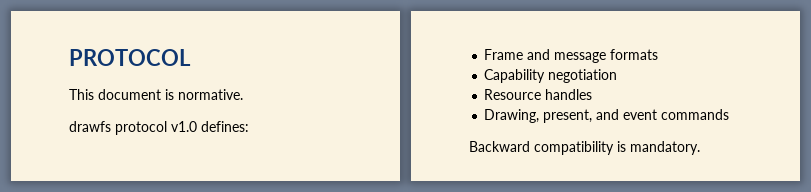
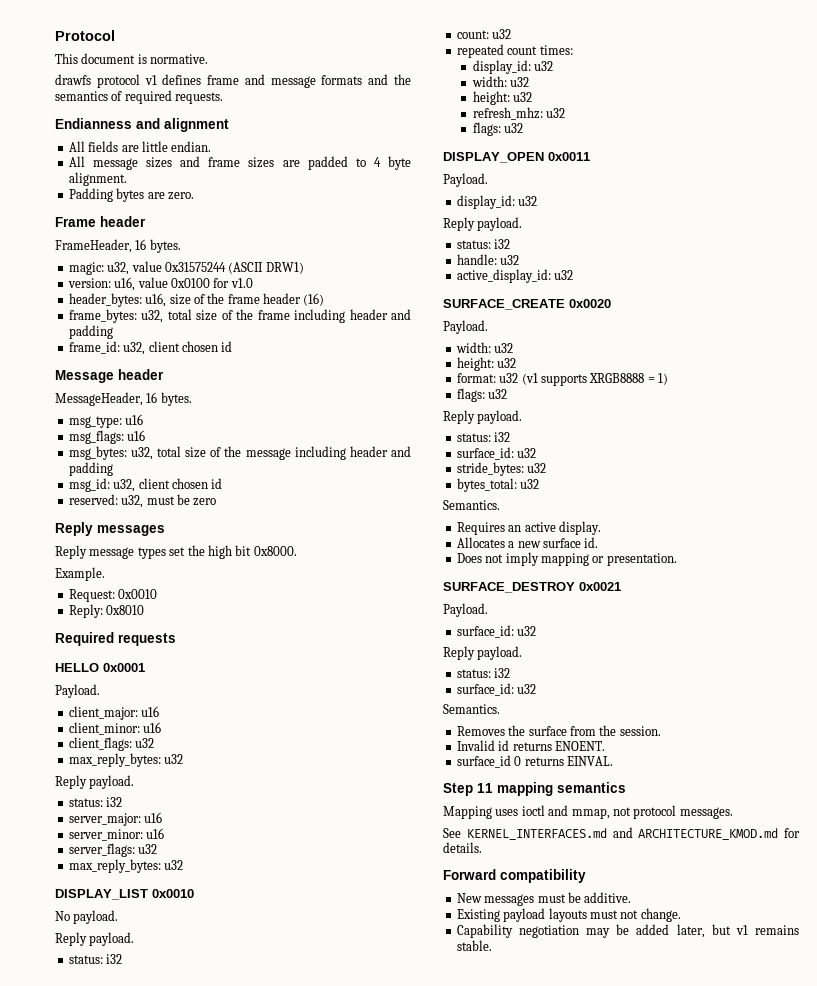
[69,49,191,66] PROTOCOL -> [55,30,115,41] Protocol
[171,121,249,132] [484,49,524,60] v1.0 defines: // Frame -> [144,74,240,85] v1 defines frame
[484,69,618,83] [484,89,593,100] [484,109,730,123] [469,141,700,155] // Capability negotiation // Resource handles // Drawing, present, and event commands // Backward compatibility is mandatory. -> [368,74,411,85] [55,90,224,104] [55,118,229,132] [68,141,212,152] [68,156,411,170] [68,172,127,186] [68,188,194,202] [55,216,146,227] [55,239,181,253] [68,261,304,275] [67,277,253,291] [68,293,325,307] [68,309,412,323] [68,325,113,339] [68,341,233,355] [55,369,164,383] [55,392,192,406] [68,414,144,428] [68,430,146,444] [68,446,411,460] [68,462,113,476] [68,478,223,492] [68,494,217,508] [55,522,165,536] [55,545,297,559] [55,567,105,581] [68,589,158,602] [68,604,145,618] [55,632,176,646] [55,663,145,672] [55,684,100,698] [68,706,160,720] [68,722,162,735] [68,737,155,751] [68,753,184,767] [55,775,135,789] [68,797,123,807] [68,812,163,826] [68,828,165,841] [68,843,158,857] [68,859,184,873] [55,889,194,900] [55,910,119,924] [55,932,135,946] [68,954,123,964] [456,29,512,39] [456,44,573,58] [472,60,554,74] [471,76,530,87] [472,91,533,105] [472,107,566,120] [472,122,524,136] [443,152,590,163] [443,173,488,187] [456,195,538,209] [443,217,523,231] [456,239,511,249] [456,254,520,265] [456,269,574,283] [443,299,611,310] [443,320,488,334] [455,342,514,353] [456,357,517,371] [456,373,668,386] [456,388,508,402] [443,410,523,424] [456,432,511,442] [456,447,537,460] [456,462,547,476] [456,478,540,492] [443,500,500,510] [456,521,601,535] [456,537,599,548] [456,552,677,566] [443,582,621,593] [443,603,488,617] [456,625,537,638] [443,646,523,660] [456,668,511,678] [456,683,537,696] [443,704,500,714] [456,725,661,736] [456,740,605,751] [456,755,613,768] [443,782,626,796] [443,805,733,819] [443,827,800,840] [443,842,482,853] [443,869,586,883] [456,892,632,906] [456,908,681,922] [456,924,799,938] [456,940,492,951] and the semantics of required requests. // Endianness and alignment // All fields are little endian. // All message sizes and frame sizes are padded to 4 byte alignment. // Padding bytes are zero. // Frame header // FrameHeader, 16 bytes. // magic: u32, value 0x31575244 (ASCII DRW1) // version: u16, value 0x0100 for v1.0 // header_bytes: u16, size of the frame header (16) // frame_bytes: u32, total size of the frame including header and padding // frame_id: u32, client chosen id // Message header // MessageHeader, 16 bytes. // msg_type: u16 // msg_flags: u16 // msg_bytes: u32, total size of the message including header and padding // msg_id: u32, client chosen id // reserved: u32, must be zero // Reply messages // Reply message types set the high bit 0x8000. // Example. // Request: 0x0010 // Reply: 0x8010 // Required requests // HELLO 0x0001 // Payload. // client_major: u16 // client_minor: u16 // client_flags: u32 // max_reply_bytes: u32 // Reply payload. // status: i32 // server_major: u16 // server_minor: u16 // server_flags: u32 // max_reply_bytes: u32 // DISPLAY_LIST 0x0010 // No payload. // Reply payload. // status: i32 // count: u32 // repeated count times: // display_id: u32 // width: u32 // height: u32 // refresh_mhz: u32 // flags: u32 // DISPLAY_OPEN 0x0011 // Payload. // display_id: u32 // Reply payload. // status: i32 // handle: u32 // active_display_id: u32 // SURFACE_CREATE 0x0020 // Payload. // width: u32 // height: u32 // format: u32 (v1 supports XRGB8888 = 1) // flags: u32 // Reply payload. // status: i32 // surface_id: u32 // stride_bytes: u32 // bytes_total: u32 // Semantics. // Requires an active display. // Allocates a new surface id. // Does not imply mapping or presentation. // SURFACE_DESTROY 0x0021 // Payload. // surface_id: u32 // Reply payload. // status: i32 // surface_id: u32 // Semantics. // Removes the surface from the session. // Invalid id returns ENOENT. // surface_id 0 returns EINVAL. // Step 11 mapping semantics // Mapping uses ioctl and mmap, not protocol messages. // See KERNEL_INTERFACES.md and ARCHITECTURE_KMOD.md for details. // Forward compatibility // New messages must be additive. // Existing payload layouts must not change. // Capability negotiation may be added later, but v1 remains stable.

